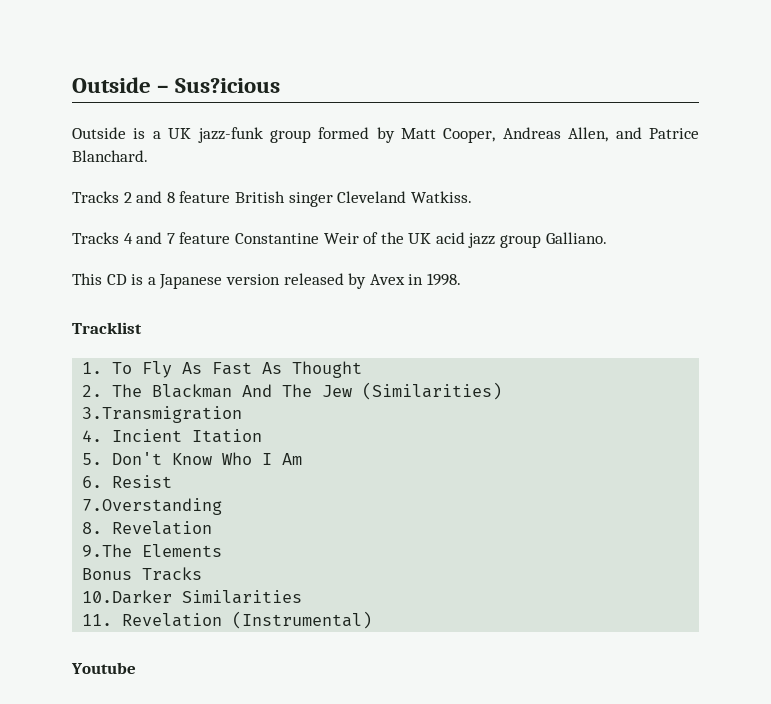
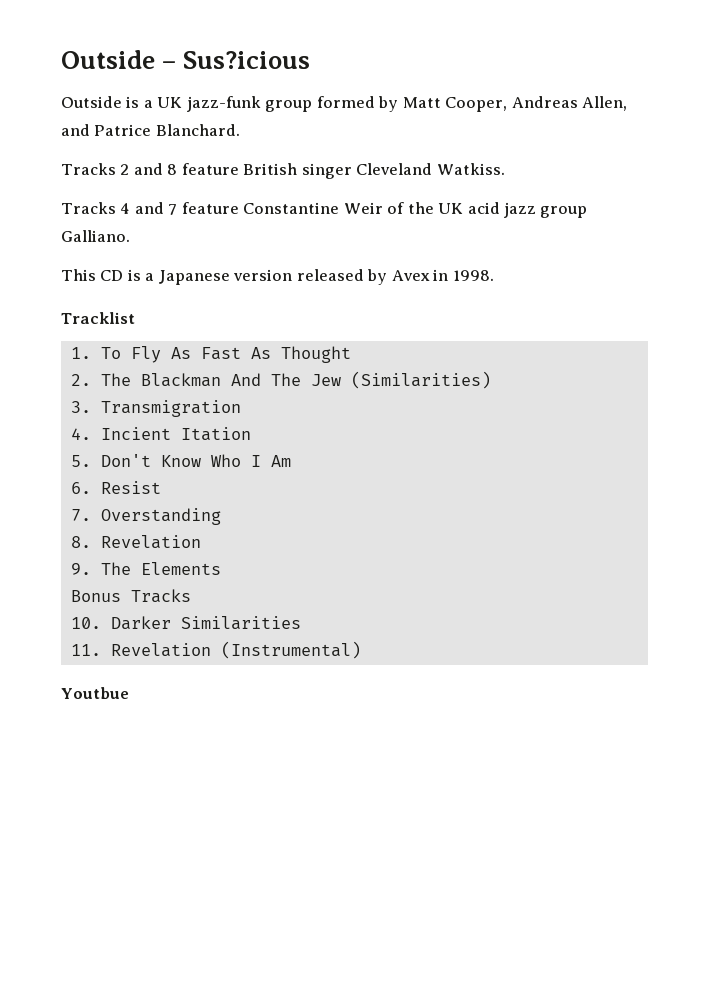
[82,406,243,423] 3.Transmigration -> [70,400,241,417] 3. Transmigration
[82,498,223,515] 7.Overstanding -> [70,508,221,525] 7. Overstanding
[82,544,133,557] 9.The -> [70,562,131,575] 9. The
[82,590,173,604] 10.Darker -> [70,616,171,630] 10. Darker
[71,662,136,674] Youtube -> [61,687,129,699] Youtbue

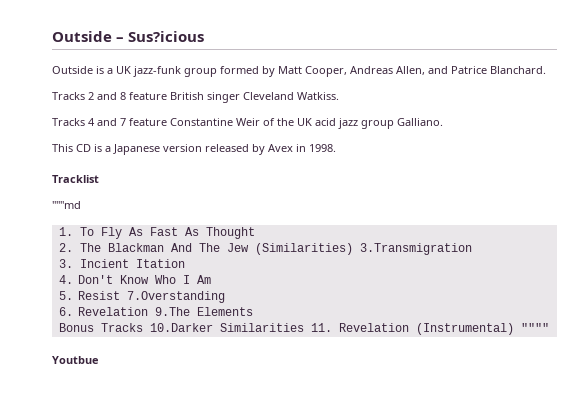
(135, 318) none -> [52,201,81,209] // """md
(491, 380) none -> [359,243,472,255] 3.Transmigration
[100,400,241,417] [70,428,91,440] Transmigration // 4. -> (73, 263) none
[70,455,91,467] 5. -> [58,275,73,284] 4.
[70,482,91,494] 6. -> [58,291,73,300] 5.
[70,508,221,525] [70,535,201,549] [70,562,131,575] // 7. Overstanding // 8. Revelation // 9. The -> [127,291,226,303] [58,307,191,316] 7.Overstanding // 6. Revelation 9.The
[70,616,171,630] // 10. Darker -> [149,323,213,332] 10.Darker
(301, 623) // -> (304, 327) none
(361, 650) none -> [520,323,549,332] """"

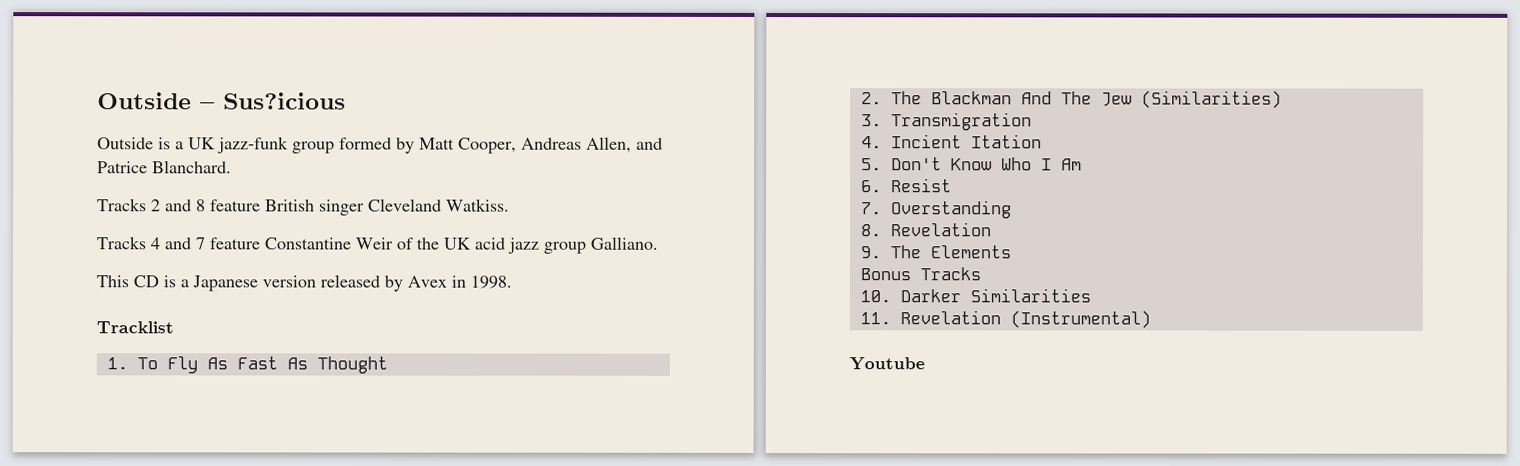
[52,201,81,209] // """md -> (174, 327) none
[359,243,472,255] 3.Transmigration -> (1282, 99) none
(73, 263) none -> [890,112,1032,131] [860,136,882,149] Transmigration // 4.
[58,275,73,284] 4. -> [860,158,882,171] 5.
[58,291,73,300] 5. -> [860,180,882,193] 6.
[127,291,226,303] [58,307,191,316] 7.Overstanding // 6. Revelation 9.The -> [860,200,1012,219] [859,222,992,237] [859,245,921,259] // 7. Overstanding // 8. Revelation // 9. The
[149,323,213,332] 10.Darker -> [859,289,961,303] // 10. Darker
(304, 327) none -> (1091, 295) //
[520,323,549,332] [52,356,99,364] """" // Youtbue -> [849,357,925,371] // Youtube

